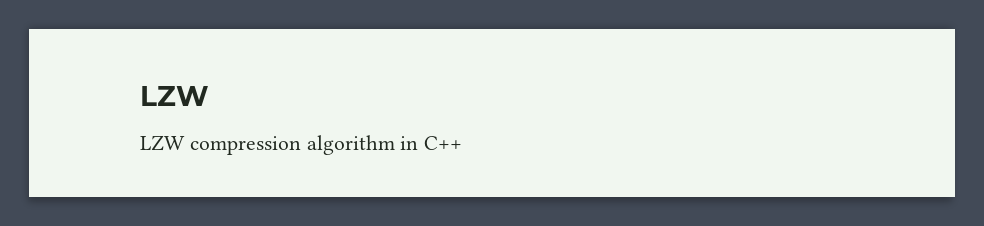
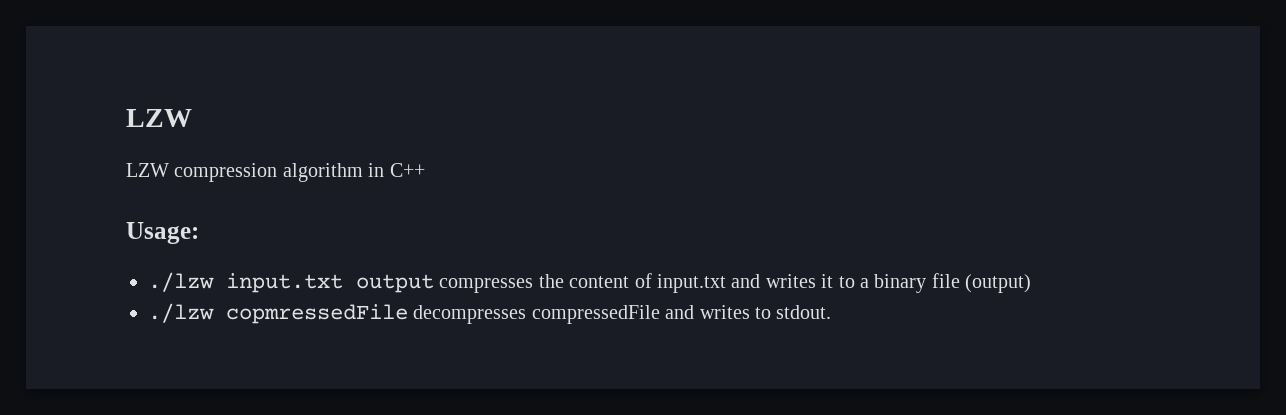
(463, 143) none -> [126,222,199,244] [148,272,1032,293] [148,303,832,324] // Usage: // ./lzw input.txt output compresses the content of input.txt and writes it to a binary file (output) // ./lzw copmressedFile decompresses compressedFile and writes to stdout.

